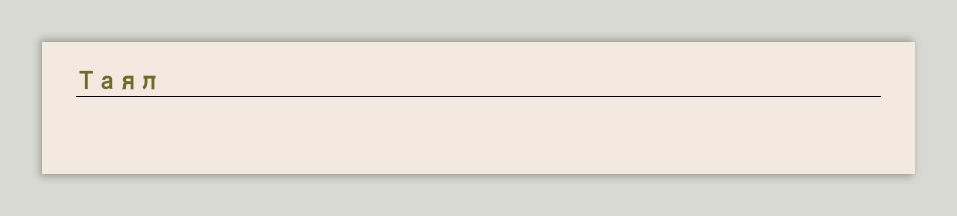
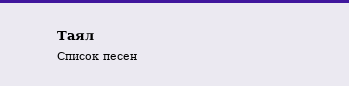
(160, 80) none -> [57,52,137,60] // Список песен

